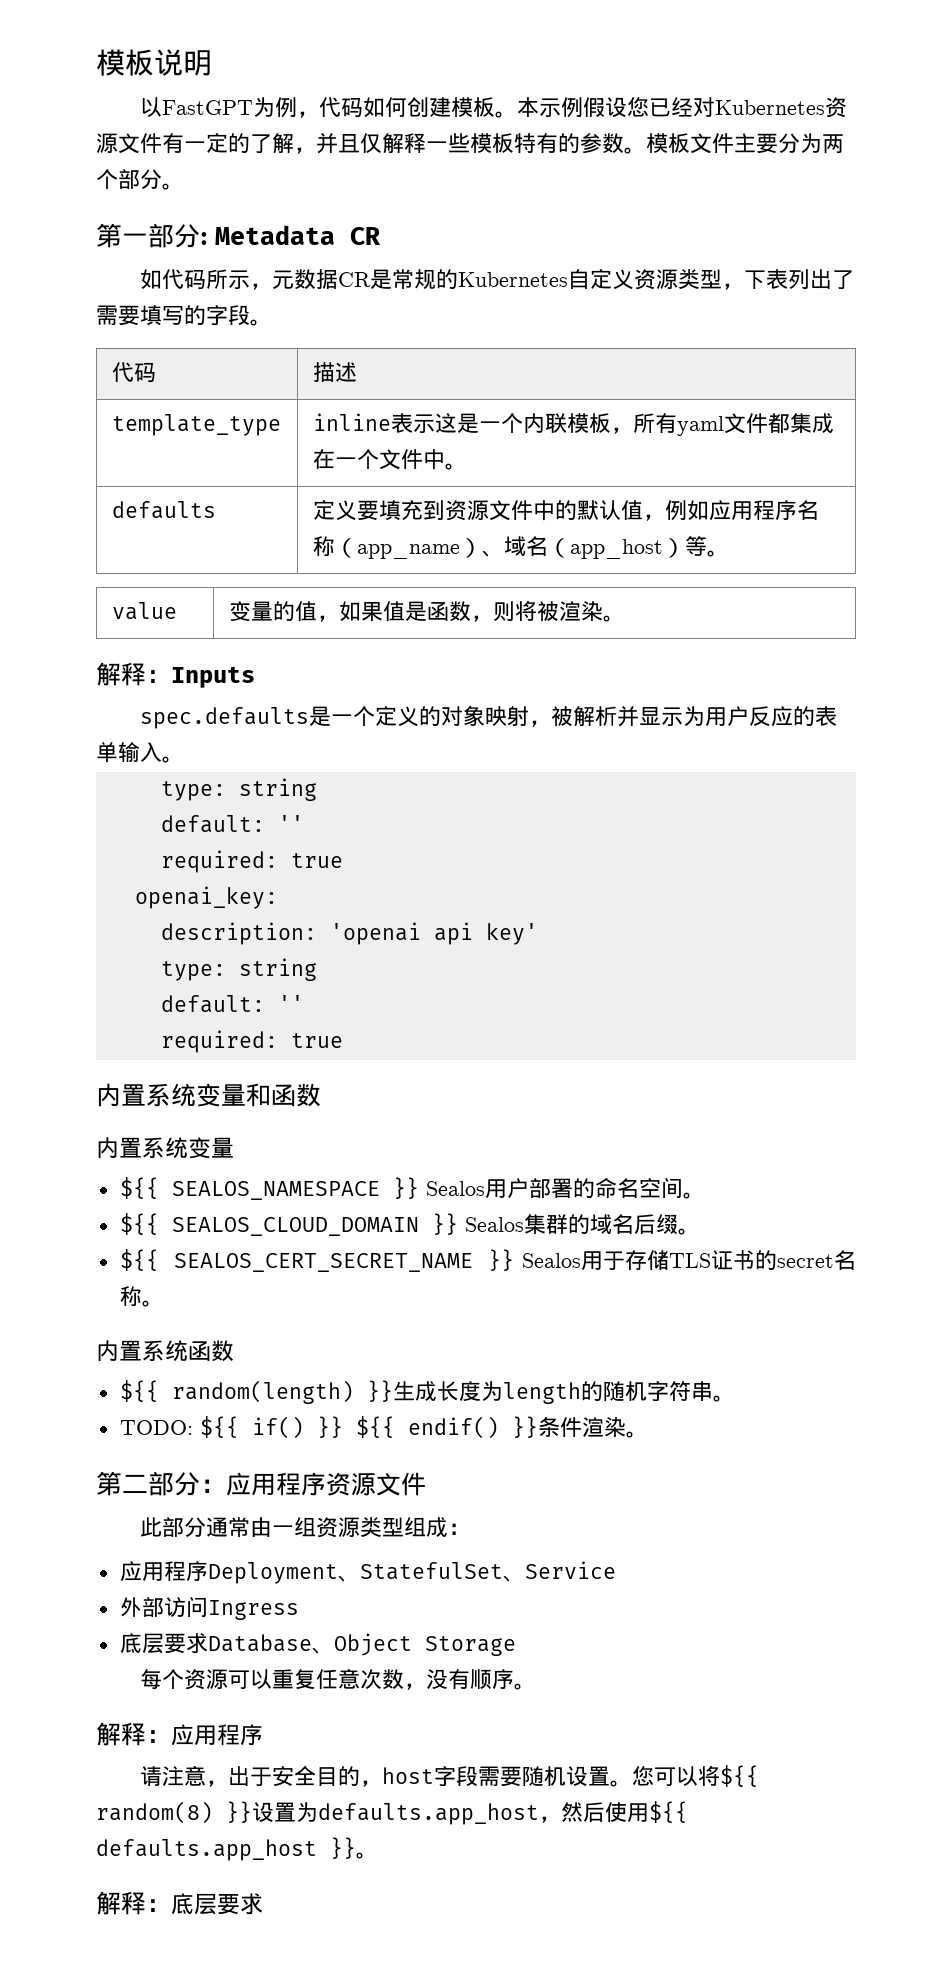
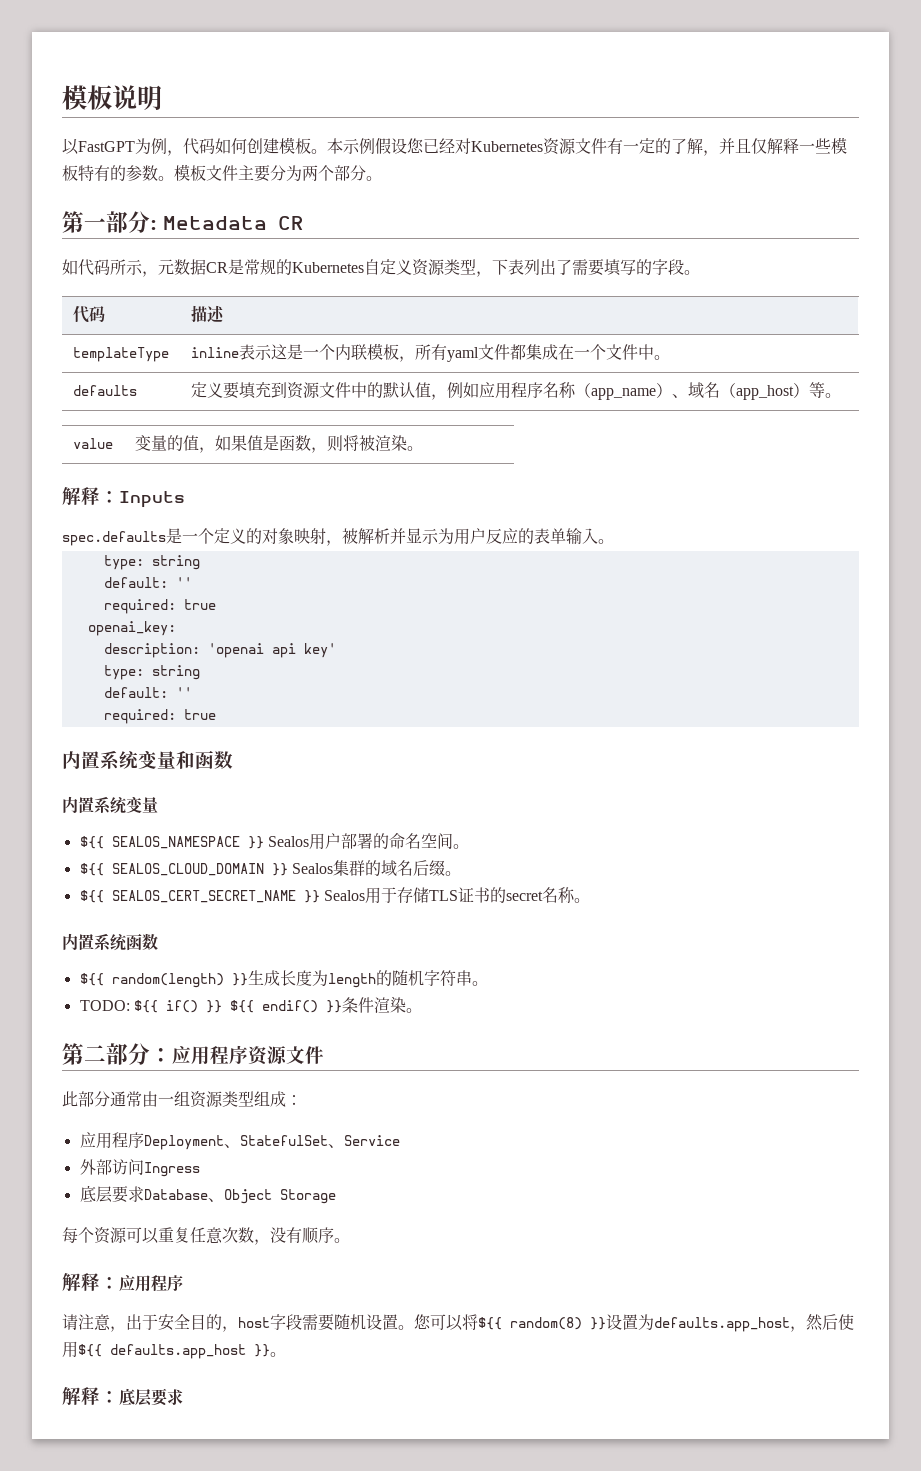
[111,414,281,436] template_type -> [72,347,169,362] templateType

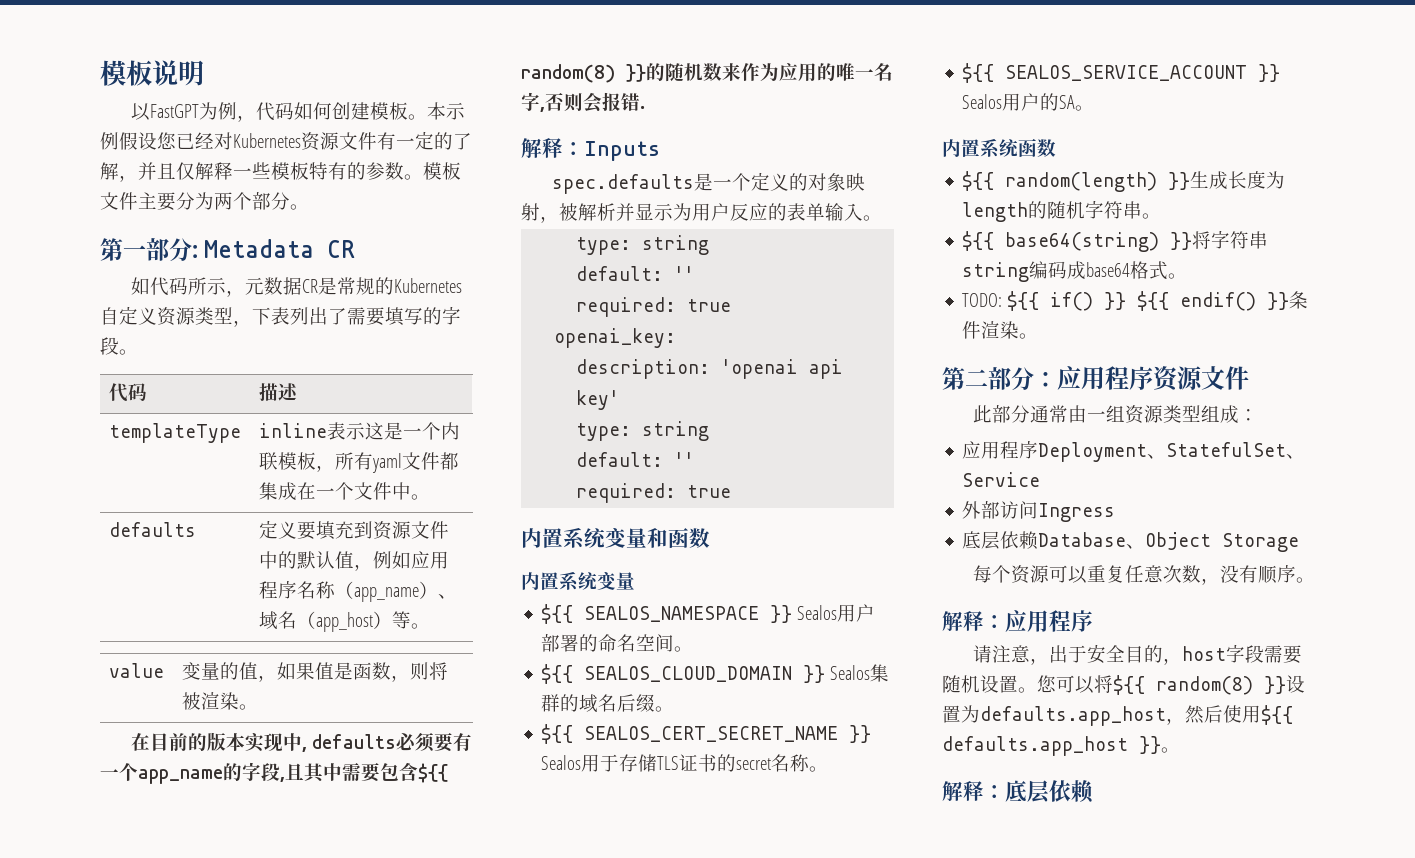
(423, 448) none -> [130,732,472,752] [100,762,448,784] [521,63,893,83] [521,92,645,113] // 在目前的版本实现中, defaults必须要有一个app_name的字段,且其中需要包含${{ random(8) }}的随机数来作为应用的唯一名字,否则会报错.
(590, 900) none -> [962,63,1281,83] [962,93,1095,111] // ${{ SEALOS_SERVICE_ACCOUNT }} Sealos用户的SA。
(488, 983) none -> [962,230,1269,252] [962,261,1188,282] // ${{ base64(string) }}将字符串string编码成base64格式。
[111,1186,144,1203] 要求 -> [1000,531,1039,550] 依赖
[151,1388,183,1406] 要求 -> [1049,780,1094,803] 依赖

